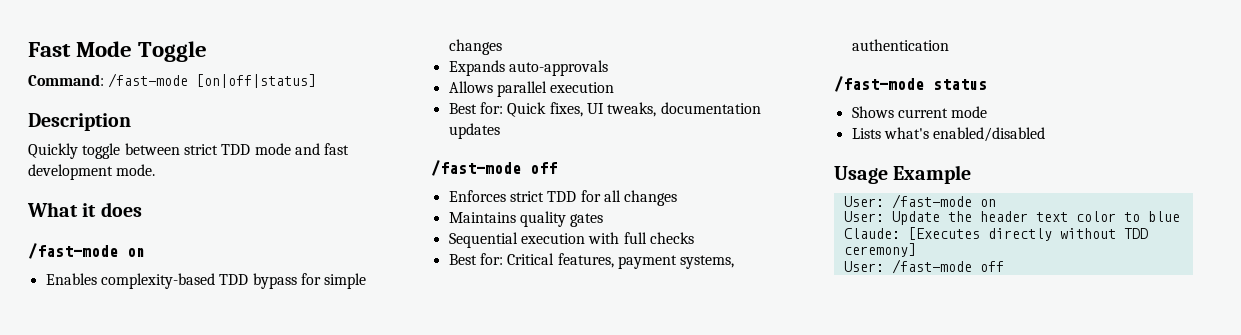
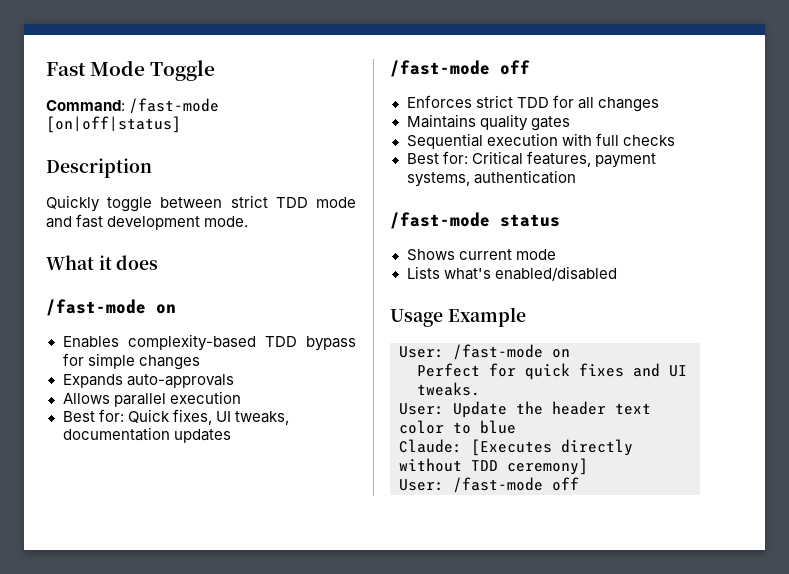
(996, 203) none -> [417,363,687,380] [417,382,480,396] // Perfect for quick fixes and UI tweaks.

